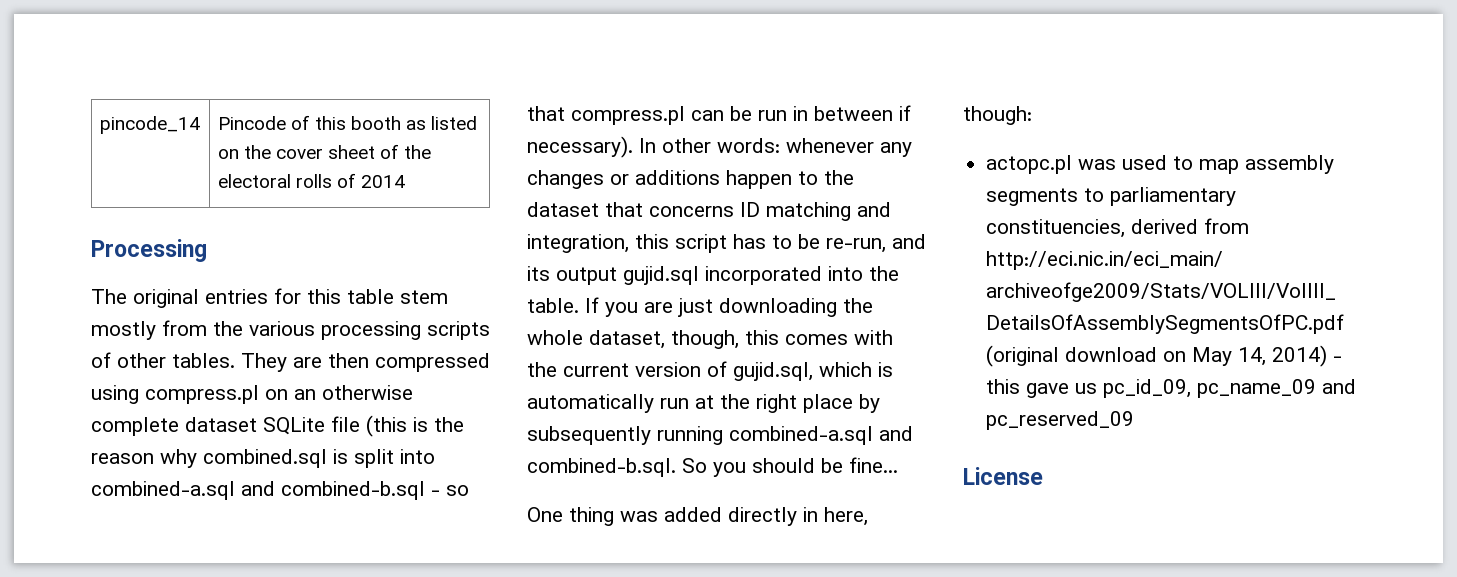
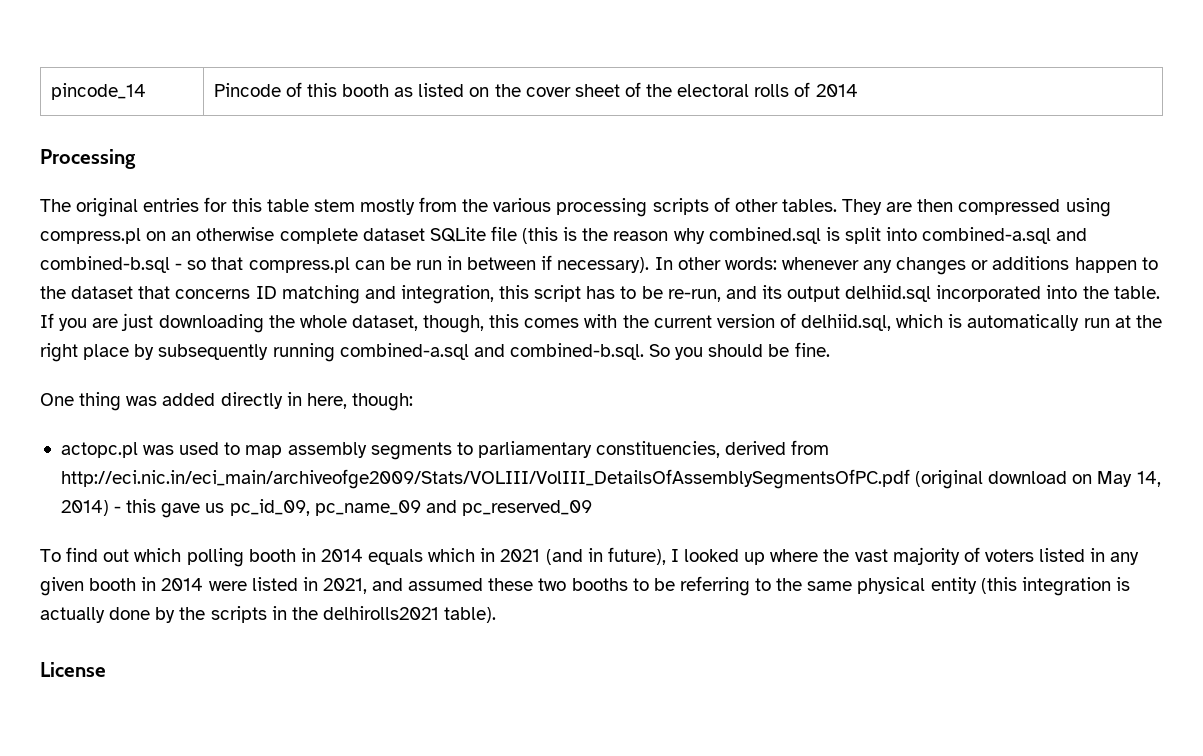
[623,266,699,285] gujid.sql -> [845,285,932,302] delhiid.sql
[733,362,813,381] gujid.sql, -> [801,314,892,331] delhiid.sql,
[849,457,898,473] fine... -> [794,342,830,357] fine.
(1135, 420) none -> [40,547,1140,567] [40,576,1130,596] [40,606,497,623] // To find out which polling booth in 2014 equals which in 2021 (and in future), I looked up where the vast majority of voters listed in any given booth in 2014 were listed in 2021, and assumed these two booths to be referring to the same physical entity (this integration is actually done by the scripts in the delhirolls2021 table).

